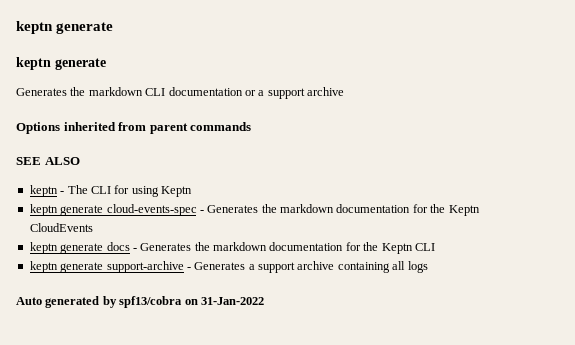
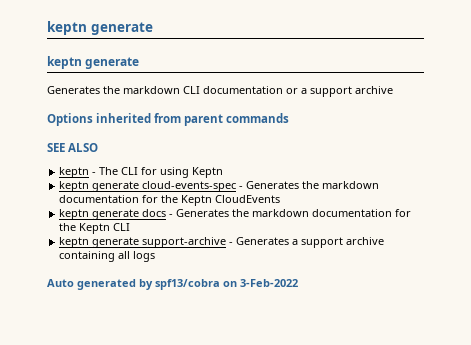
[200,297,264,305] 31-Jan-2022 -> [240,279,298,287] 3-Feb-2022

